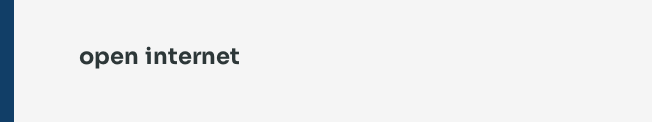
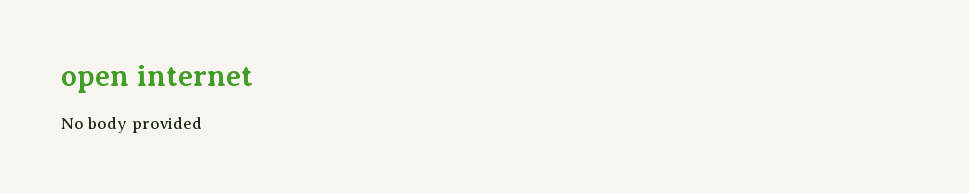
(241, 55) none -> [61,117,202,133] // No body provided

